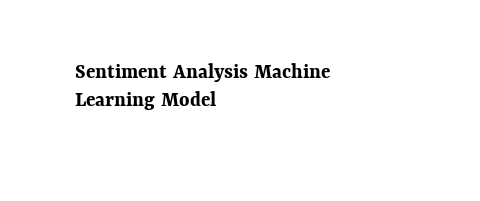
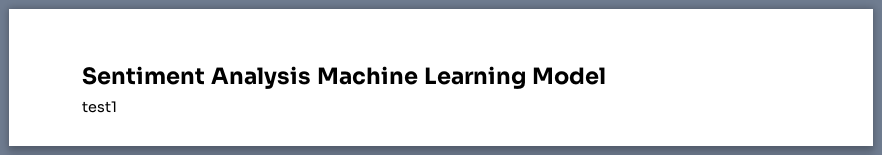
(216, 98) none -> [82,101,117,113] // test1

